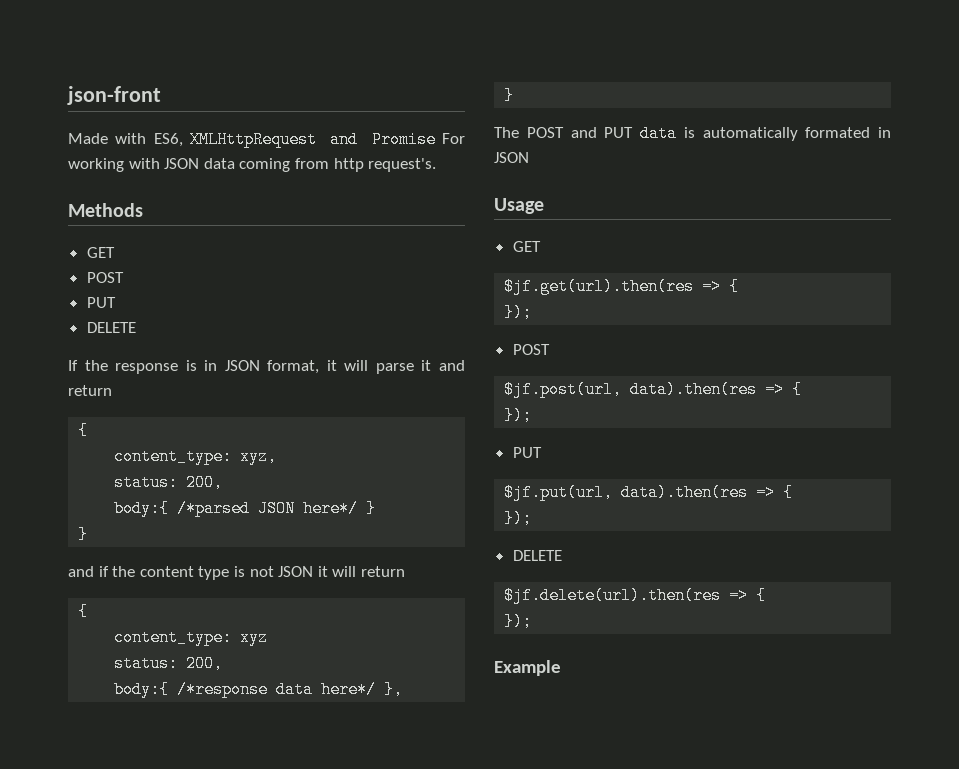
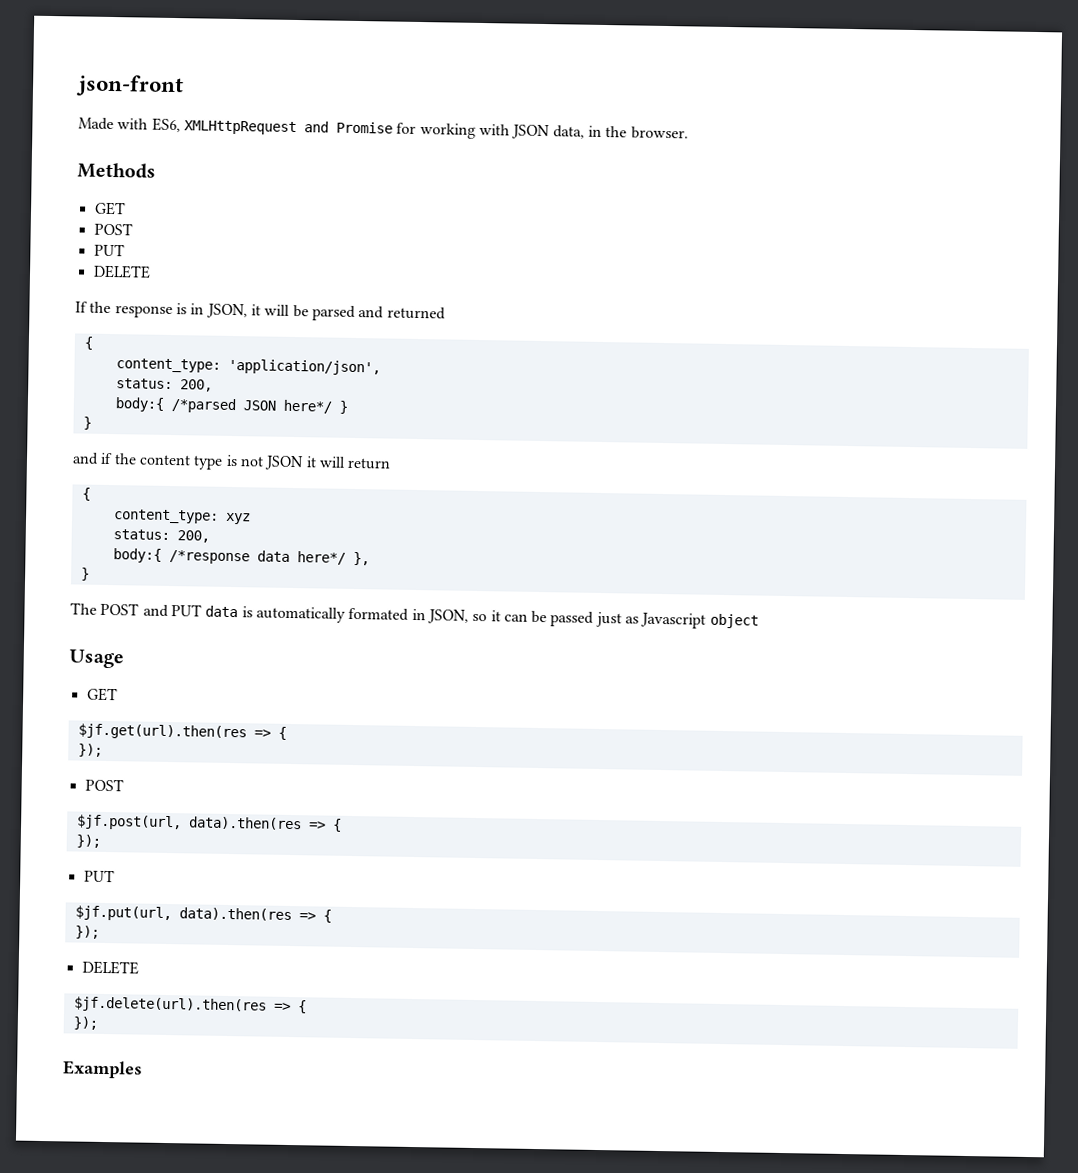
[441,133,465,144] For -> [396,122,417,134] for
[203,158,437,172] data coming from http request's. -> [552,125,689,140] data, in the browser.
[224,360,465,374] [68,385,112,396] [78,422,89,439] [114,448,278,465] JSON format, it will parse it and return // { // content_type: xyz, -> [205,303,446,321] [83,336,93,350] [115,358,381,376] JSON, it will be parsed and returned // { // content_type: 'application/json',
[494,152,529,163] JSON -> [426,609,759,629] JSON, so it can be passed just as Javascript object
[494,660,561,676] Example -> [62,1060,143,1079] Examples

